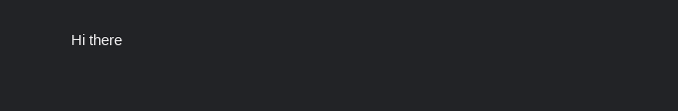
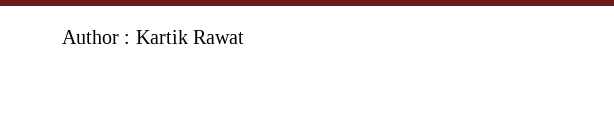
[71,33,124,46] Hi there -> [62,30,245,44] Author : Kartik Rawat

